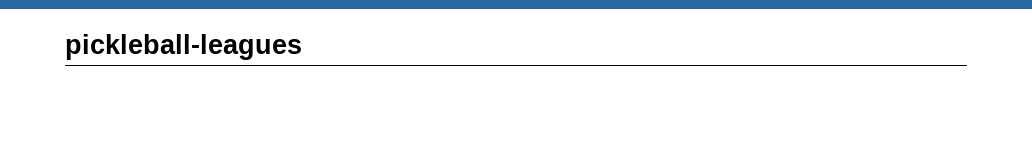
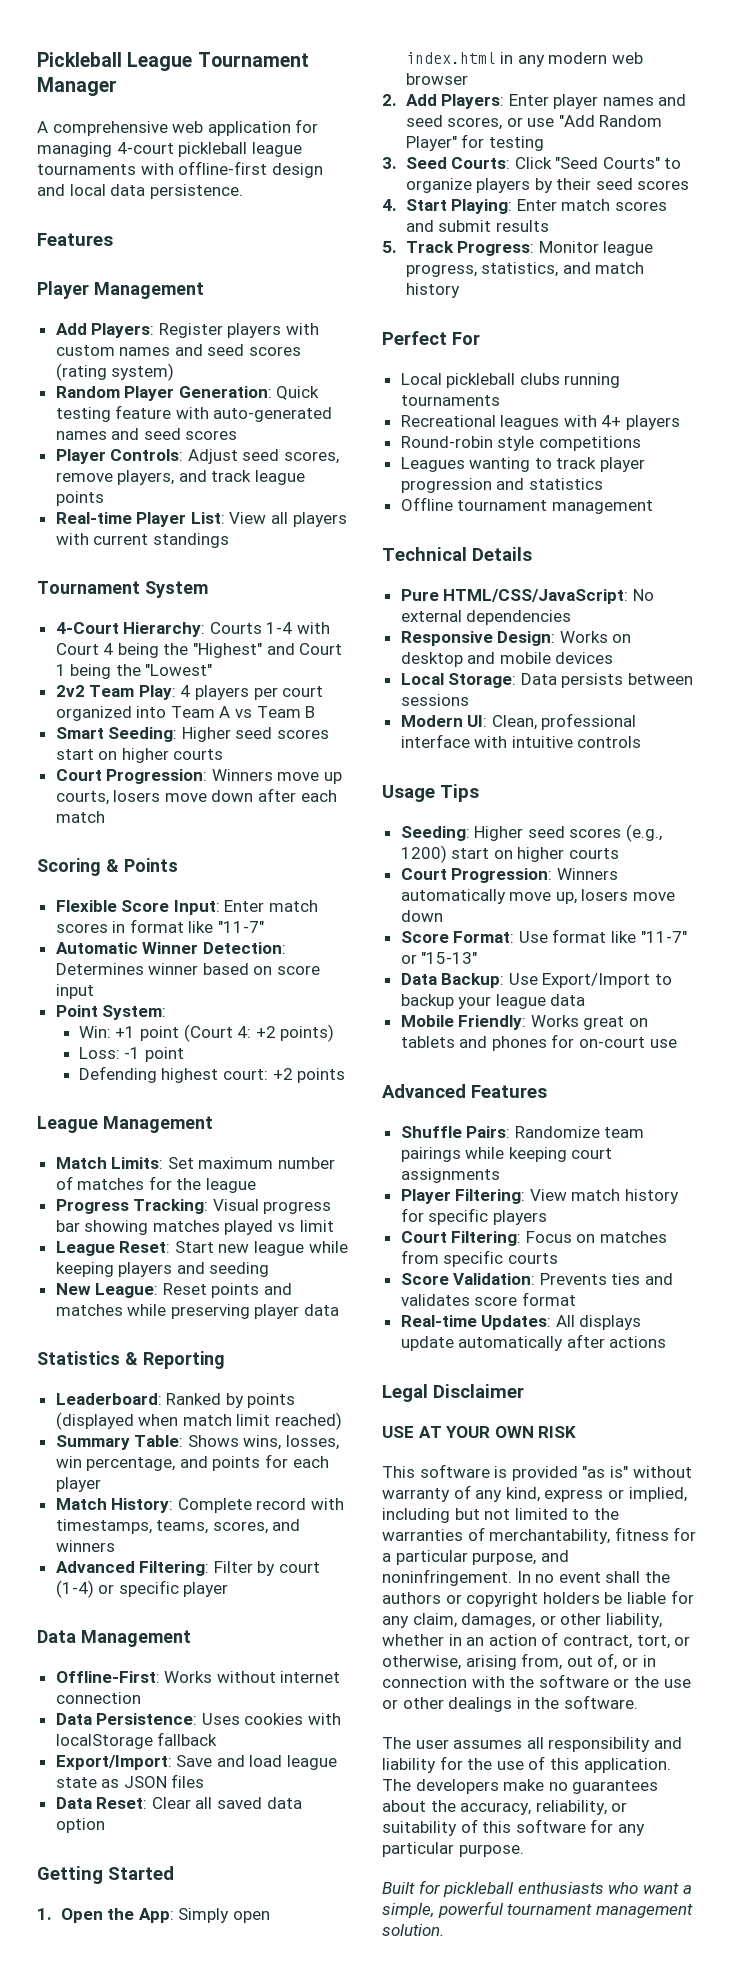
[65,34,302,60] pickleball-leagues -> [37,52,309,71] [37,77,117,96] [37,119,319,136] [37,142,302,157] [37,161,323,178] [37,184,243,199] [37,233,113,246] [37,281,204,299] [55,323,320,338] [55,344,302,356] [55,363,175,381] [55,386,320,401] [55,405,333,422] [55,428,238,440] [55,449,340,464] [55,470,306,485] [55,491,104,506] [55,512,347,527] [55,533,229,548] [37,581,208,598] [55,622,331,637] [55,643,343,658] [55,664,213,679] [55,685,324,700] [55,706,316,721] [55,727,330,742] [55,748,224,763] [55,769,343,784] [55,788,337,805] [55,811,105,823] [37,858,178,876] [55,900,319,915] [55,919,265,933] [55,942,286,954] [55,963,321,975] [55,984,94,999] [55,1005,167,1020] [78,1024,335,1042] [78,1047,185,1062] [78,1066,346,1083] [37,1116,213,1133] [55,1157,336,1169] [55,1176,257,1193] [55,1199,332,1214] [55,1220,334,1235] [55,1241,348,1256] [55,1262,270,1277] [55,1283,293,1298] [55,1304,340,1319] [37,1351,225,1369] [55,1393,296,1408] [55,1412,343,1430] [55,1435,340,1450] [55,1454,329,1471] [55,1477,101,1492] [55,1498,345,1513] [55,1519,301,1534] [55,1540,115,1552] [55,1561,321,1576] [55,1580,229,1598] [37,1630,191,1647] [55,1671,341,1683] [55,1692,141,1704] [55,1713,342,1725] [55,1732,218,1749] [55,1755,338,1770] [55,1774,205,1788] [55,1797,302,1809] [55,1818,105,1833] [37,1866,174,1884] [37,1908,270,1923] [405,52,643,67] [405,73,468,85] [382,94,687,109] [405,115,663,130] [405,134,544,151] [382,157,682,169] [405,178,690,193] [382,199,667,214] [405,220,549,232] [382,241,654,256] [405,262,645,277] [405,283,460,298] [382,331,480,345] [400,373,621,388] [400,395,500,406] [400,415,681,430] [400,436,641,451] [400,457,646,472] [400,478,603,493] [400,497,653,514] [382,547,532,561] [400,589,654,604] [400,610,572,625] [400,631,632,646] [400,652,614,667] [400,673,694,688] [400,694,469,706] [400,713,637,730] [400,734,642,748] [382,784,479,802] [400,824,663,842] [400,845,620,863] [400,868,618,883] [400,889,676,904] [400,910,443,922] [400,929,687,943] [400,952,478,964] [400,973,673,988] [400,994,586,1009] [400,1015,649,1030] [400,1034,677,1051] [382,1084,547,1098] [400,1126,645,1138] [400,1147,613,1162] [400,1168,500,1183] [400,1189,680,1204] [400,1208,547,1225] [400,1231,668,1246] [400,1250,558,1267] [400,1273,674,1285] [400,1292,576,1306] [400,1315,642,1330] [400,1334,667,1351] [382,1384,524,1402] [382,1426,577,1438] [382,1464,692,1481] [382,1485,687,1502] [382,1508,619,1523] [382,1527,697,1544] [382,1550,569,1565] [382,1569,670,1586] [382,1590,694,1607] [382,1613,662,1628] [382,1632,691,1649] [382,1653,656,1670] [382,1674,691,1688] [382,1695,638,1712] [382,1737,682,1752] [382,1756,671,1773] [382,1779,659,1794] [382,1800,628,1815] [382,1819,645,1836] [382,1842,524,1857] [382,1880,692,1897] [382,1901,693,1918] [382,1924,444,1936] Pickleball League Tournament Manager // A comprehensive web application for managing 4-court pickleball league tournaments with offline-first design and local data persistence. // Features // Player Management // Add Players: Register players with custom names and seed scores (rating system) // Random Player Generation: Quick testing feature with auto-generated names and seed scores // Player Controls: Adjust seed scores, remove players, and track league points // Real-time Player List: View all players with current standings // Tournament System // 4-Court Hierarchy: Courts 1-4 with Court 4 being the "Highest" and Court 1 being the "Lowest" // 2v2 Team Play: 4 players per court organized into Team A vs Team B // Smart Seeding: Higher seed scores start on higher courts // Court Progression: Winners move up courts, losers move down after each match // Scoring & Points // Flexible Score Input: Enter match scores in format like "11-7" // Automatic Winner Detection: Determines winner based on score input // Point System: // Win: +1 point (Court 4: +2 points) // Loss: -1 point // Defending highest court: +2 points // League Management // Match Limits: Set maximum number of matches for the league // Progress Tracking: Visual progress bar showing matches played vs limit // League Reset: Start new league while keeping players and seeding // New League: Reset points and matches while preserving player data // Statistics & Reporting // Leaderboard: Ranked by points (displayed when match limit reached) // Summary Table: Shows wins, losses, win percentage, and points for each player // Match History: Complete record with timestamps, teams, scores, and winners // Advanced Filtering: Filter by court (1-4) or specific player // Data Management // Offline-First: Works without internet connection // Data Persistence: Uses cookies with localStorage fallback // Export/Import: Save and load league state as JSON files // Data Reset: Clear all saved data option // Getting Started // 1. Open the App: Simply open index.html in any modern web browser // 2. Add Players: Enter player names and seed scores, or use "Add Random Player" for testing // 3. Seed Courts: Click "Seed Courts" to organize players by their seed scores // 4. Start Playing: Enter match scores and submit results // 5. Track Progress: Monitor league progress, statistics, and match history // Perfect For // Local pickleball clubs running tournaments // Recreational leagues with 4+ players // Round-robin style competitions // Leagues wanting to track player progression and statistics // Offline tournament management // Technical Details // Pure HTML/CSS/JavaScript: No external dependencies // Responsive Design: Works on desktop and mobile devices // Local Storage: Data persists between sessions // Modern UI: Clean, professional interface with intuitive controls // Usage Tips // Seeding: Higher seed scores (e.g., 1200) start on higher courts // Court Progression: Winners automatically move up, losers move down // Score Format: Use format like "11-7" or "15-13" // Data Backup: Use Export/Import to backup your league data // Mobile Friendly: Works great on tablets and phones for on-court use // Advanced Features // Shuffle Pairs: Randomize team pairings while keeping court assignments // Player Filtering: View match history for specific players // Court Filtering: Focus on matches from specific courts // Score Validation: Prevents ties and validates score format // Real-time Updates: All displays update automatically after actions // Legal Disclaimer // USE AT YOUR OWN RISK // This software is provided "as is" without warranty of any kind, express or implied, including but not limited to the warranties of merchantability, fitness for a particular purpose, and noninfringement. In no event shall the authors or copyright holders be liable for any claim, damages, or other liability, whether in an action of contract, tort, or otherwise, arising from, out of, or in connection with the software or the use or other dealings in the software. // The user assumes all responsibility and liability for the use of this application. The developers make no guarantees about the accuracy, reliability, or suitability of this software for any particular purpose. // Built for pickleball enthusiasts who want a simple, powerful tournament management solution.

